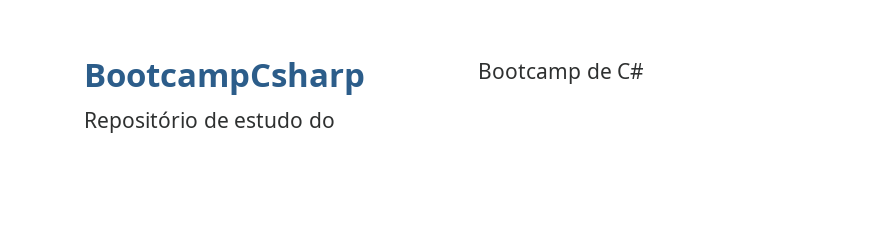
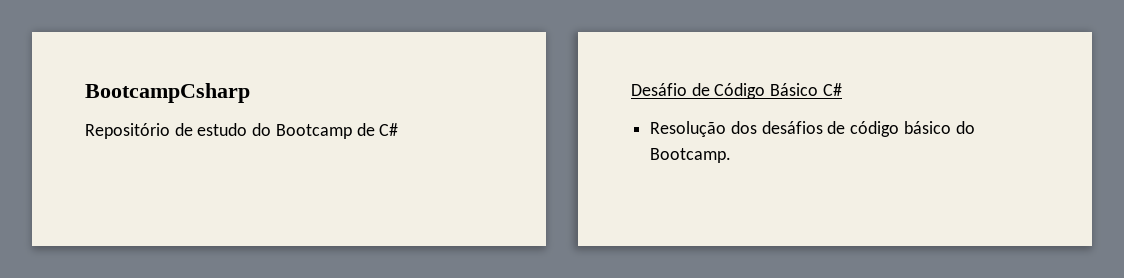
(645, 71) none -> [631,83,842,99] [650,121,975,137] [650,148,732,163] // Desáfio de Código Básico C# // Resolução dos desáfios de código básico do Bootcamp.

